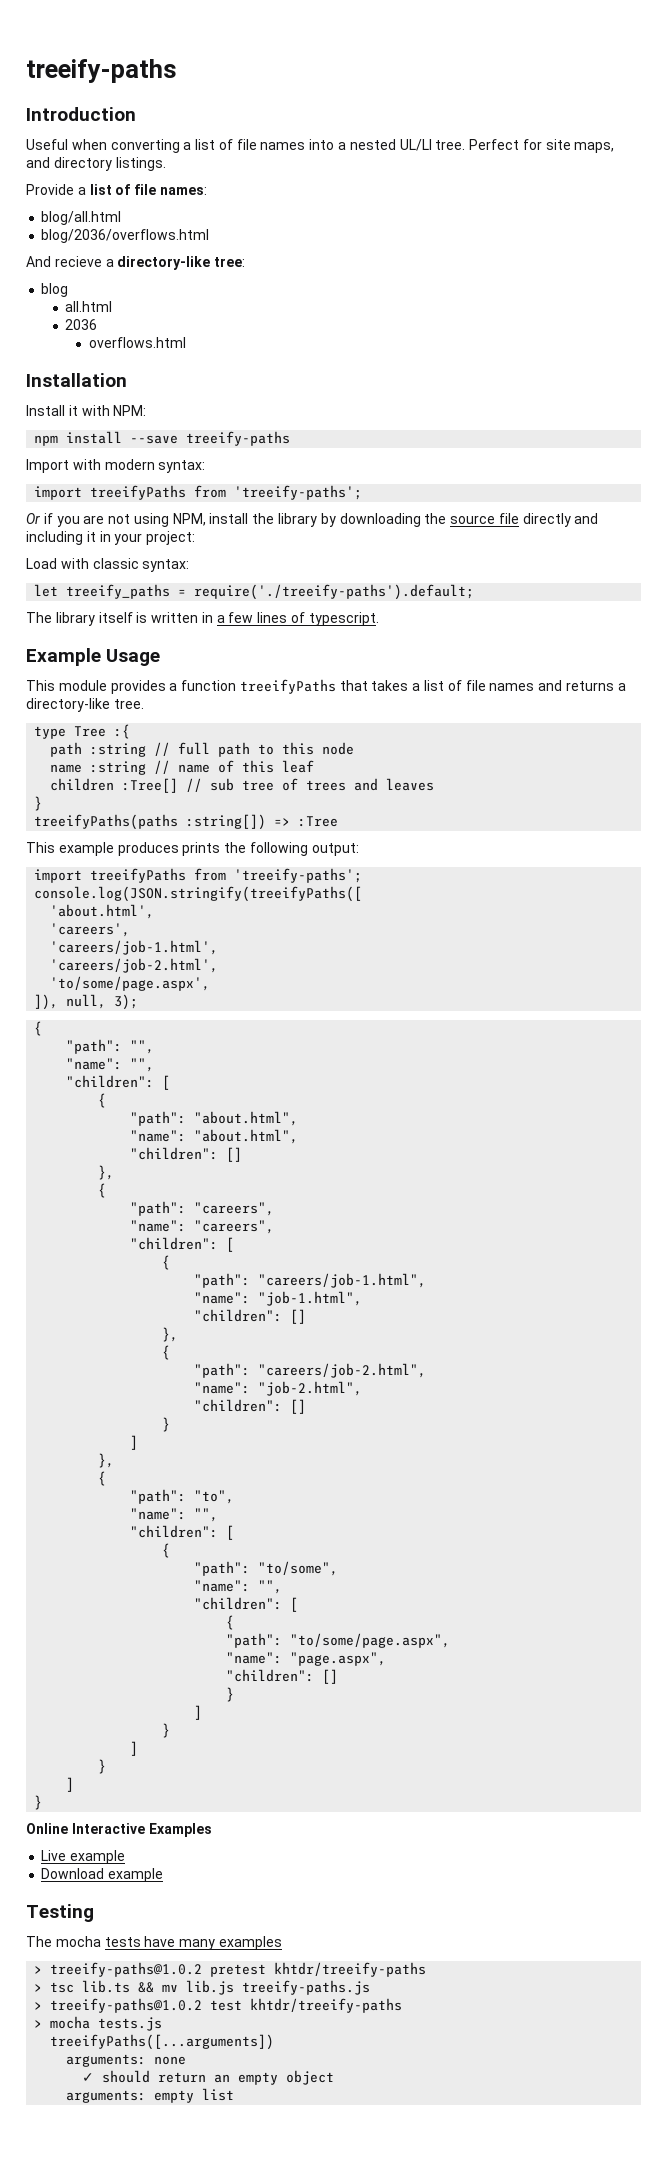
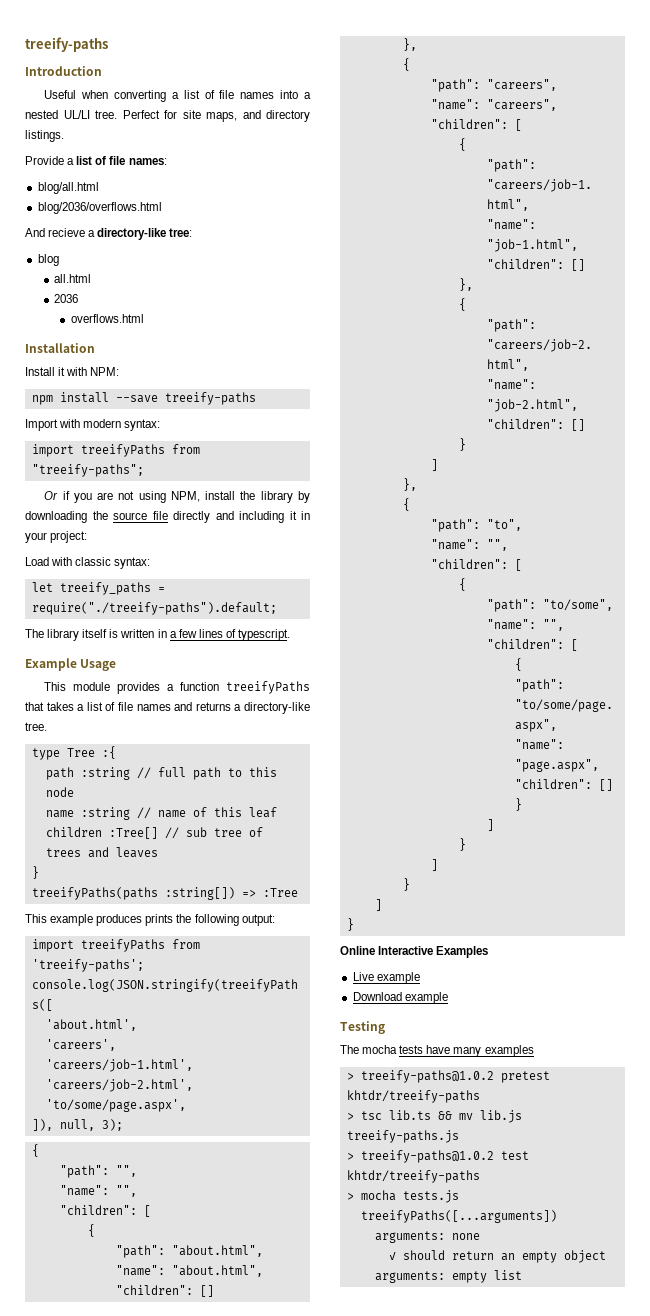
[234,485,363,500] 'treeify-paths'; -> [31,464,144,477] "treeify-paths";
[194,584,475,600] require('./treeify-paths').default; -> [31,602,277,615] require("./treeify-paths").default;

